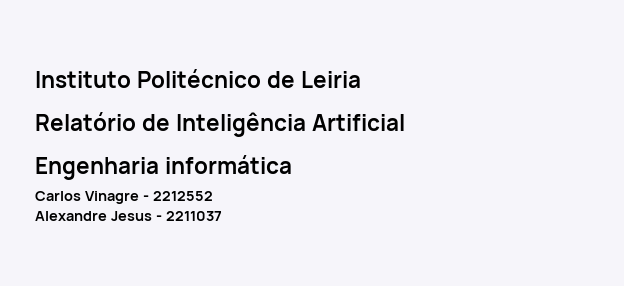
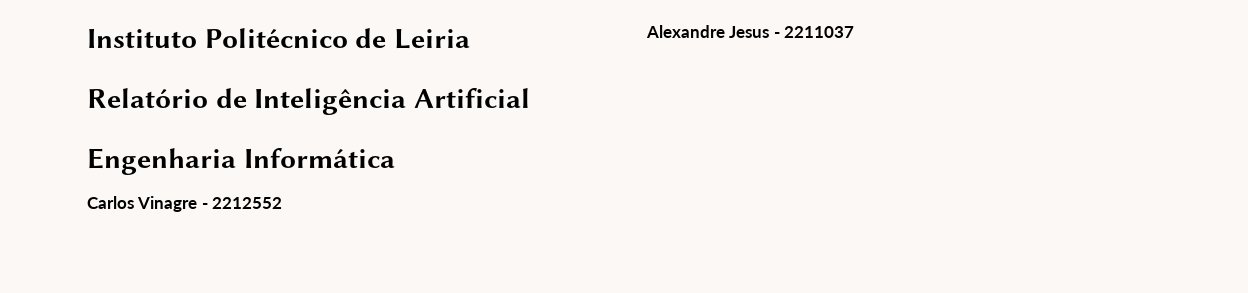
[165,155,293,174] informática -> [243,148,395,168] Informática

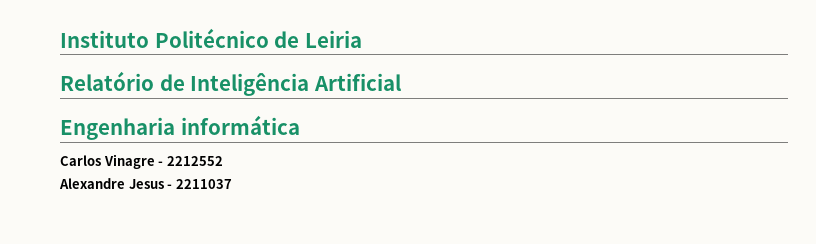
[243,148,395,168] Informática -> [180,115,300,135] informática

